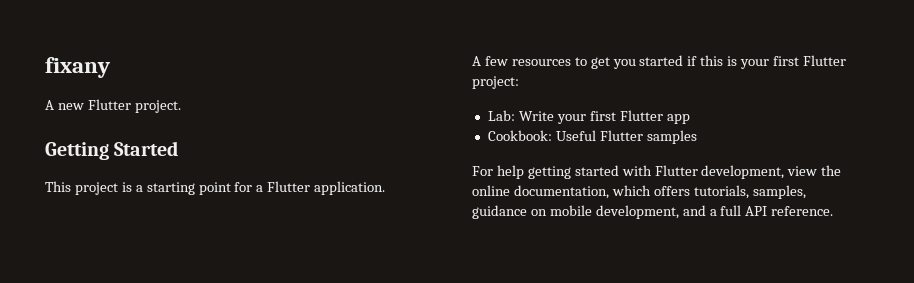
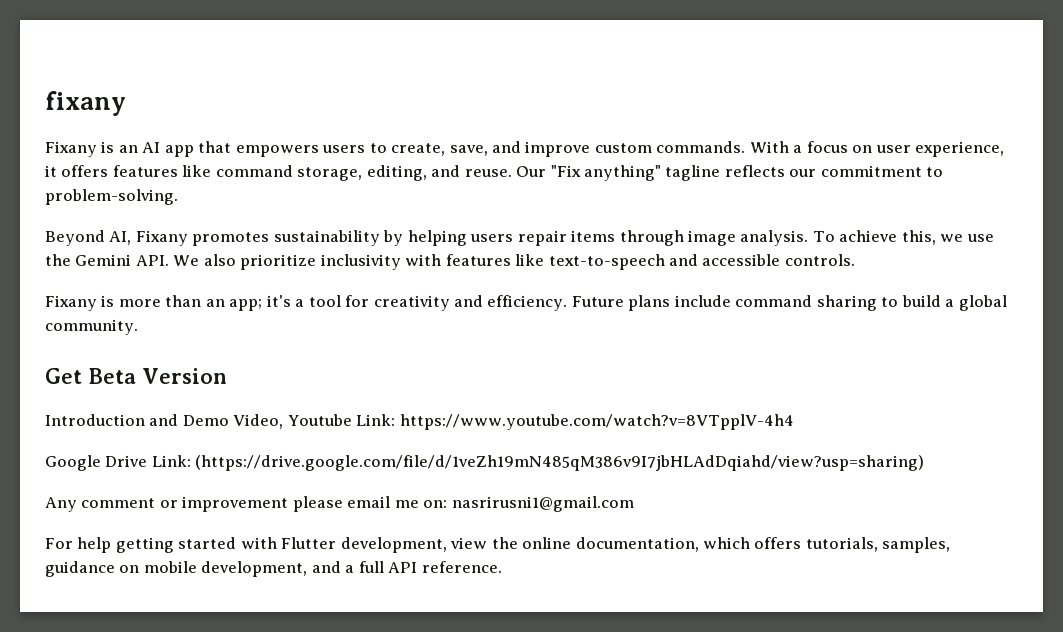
[45,99,181,113] [45,141,179,160] [45,181,386,195] [472,55,846,69] [472,76,519,89] [487,110,690,124] [487,130,697,144] A new Flutter project. // Getting Started // This project is a starting point for a Flutter application. // A few resources to get you started if this is your first Flutter project: // Lab: Write your first Flutter app // Cookbook: Useful Flutter samples -> [45,141,1005,157] [45,165,944,181] [45,189,178,205] [45,230,994,246] [45,254,855,270] [45,295,1007,311] [45,319,138,335] [45,368,227,384] [45,414,794,430] [45,455,925,471] [45,496,634,512] Fixany is an AI app that empowers users to create, save, and improve custom commands. With a focus on user experience, it offers features like command storage, editing, and reuse. Our "Fix anything" tagline reflects our commitment to problem-solving. // Beyond AI, Fixany promotes sustainability by helping users repair items through image analysis. To achieve this, we use the Gemini API. We also prioritize inclusivity with features like text-to-speech and accessible controls. // Fixany is more than an app; it's a tool for creativity and efficiency. Future plans include command sharing to build a global community. // Get Beta Version // Introduction and Demo Video, Youtube Link: https://www.youtube.com/watch?v=8VTpplV-4h4 // Google Drive Link: (https://drive.google.com/file/d/1veZh19mN485qM386v9I7jbHLAdDqiahd/view?usp=sharing) // Any comment or improvement please email me on: nasrirusni1@gmail.com

